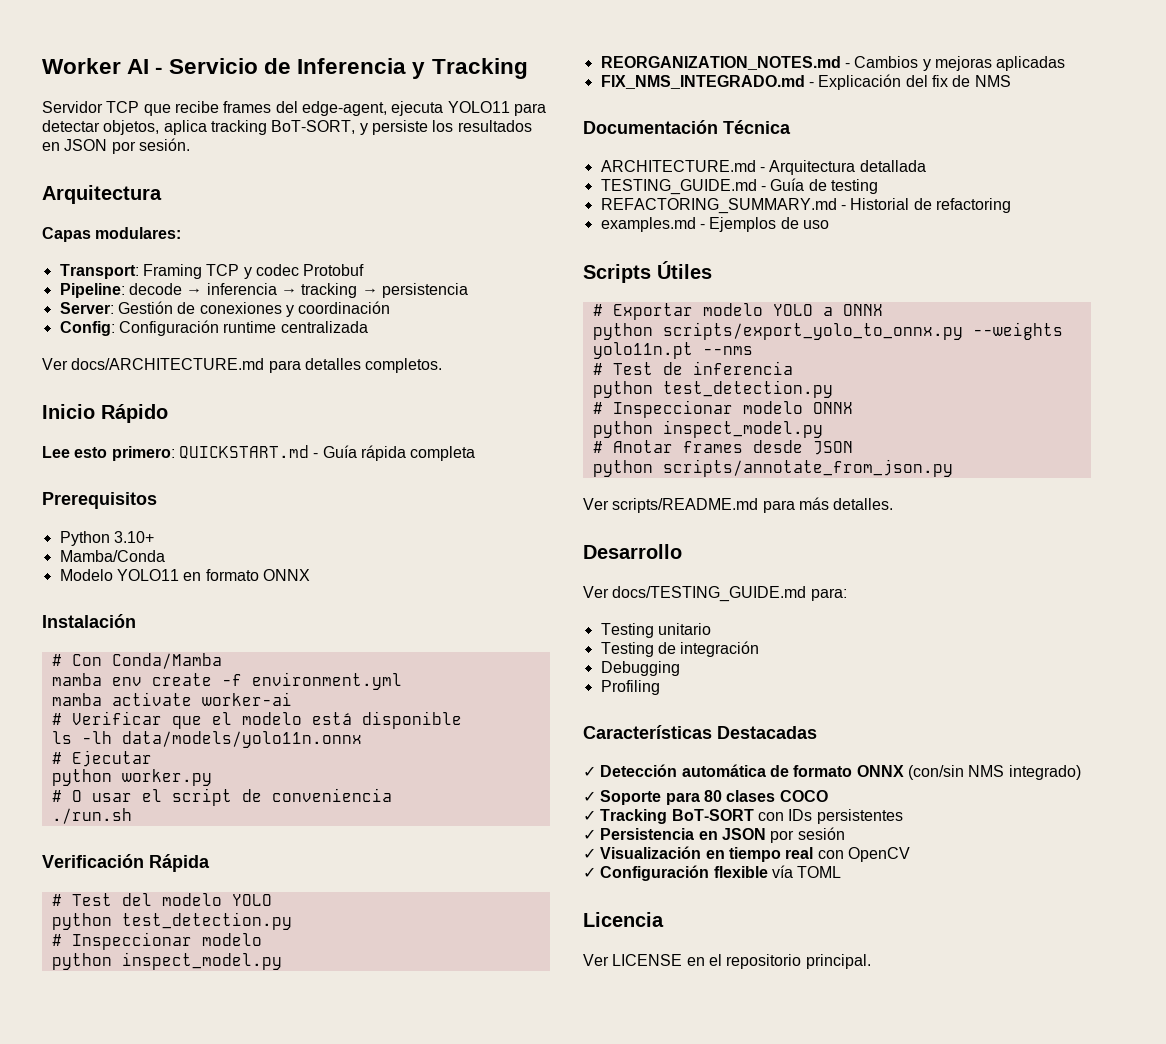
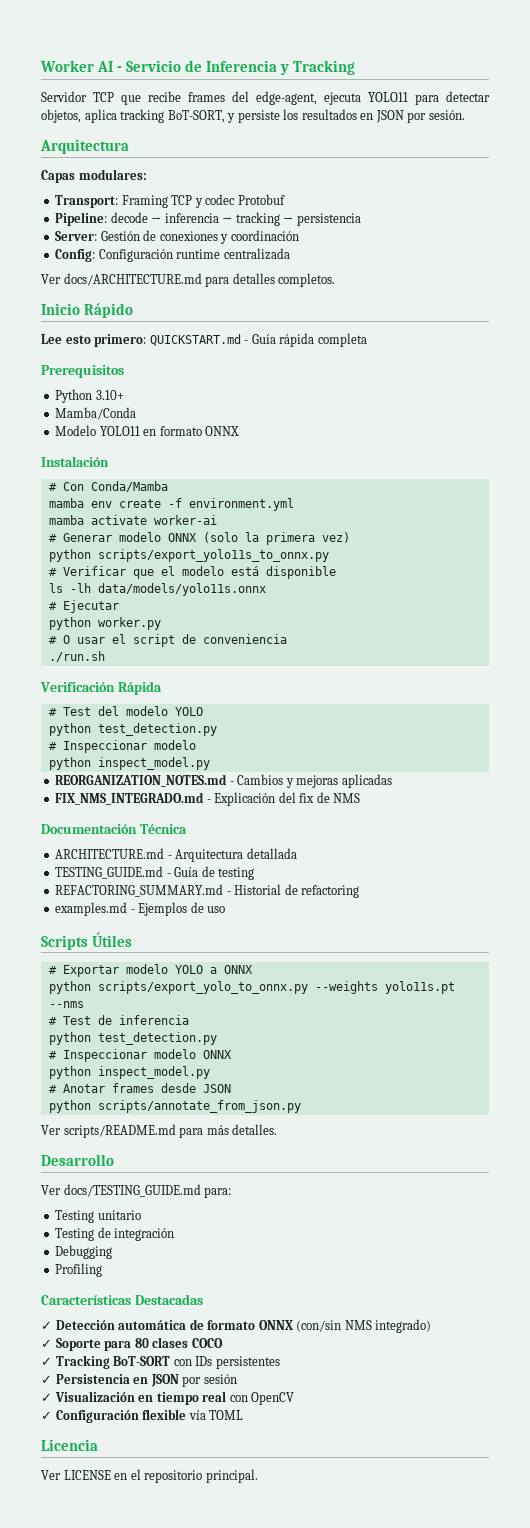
(292, 699) none -> [48,532,350,545] [48,549,329,562] // # Generar modelo ONNX (solo la primera vez) // python scripts/export_yolo11s_to_onnx.py
[121,731,362,748] data/models/yolo11n.onnx -> [97,583,266,596] data/models/yolo11s.onnx
[592,342,693,359] yolo11n.pt -> [384,981,455,994] yolo11s.pt

